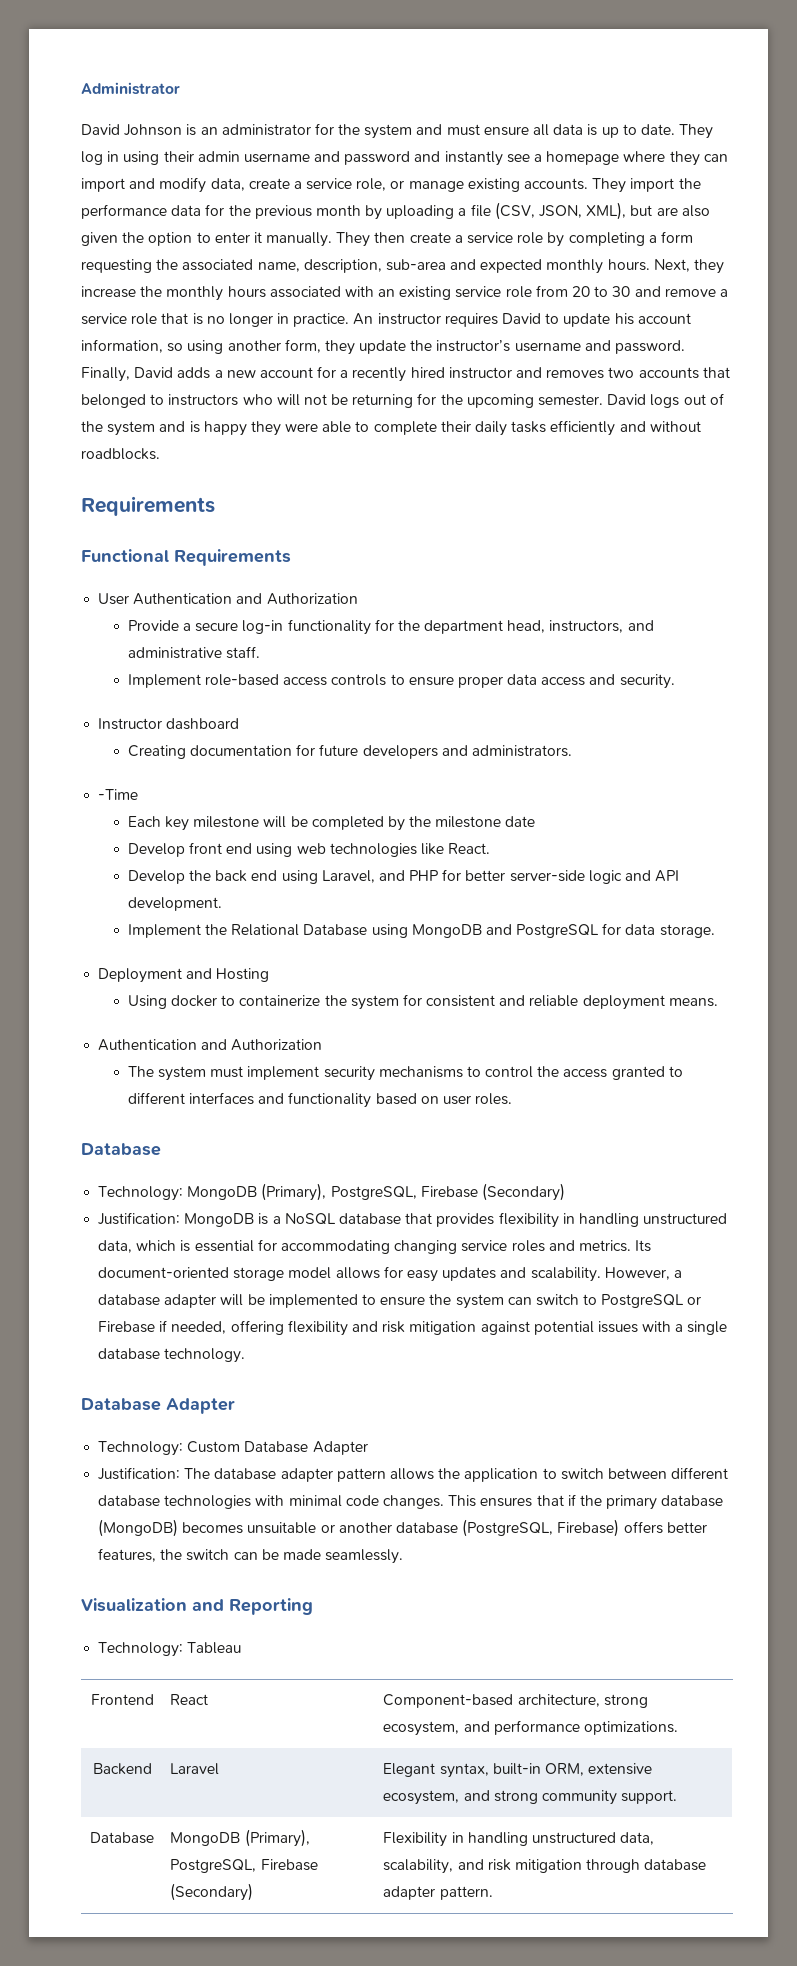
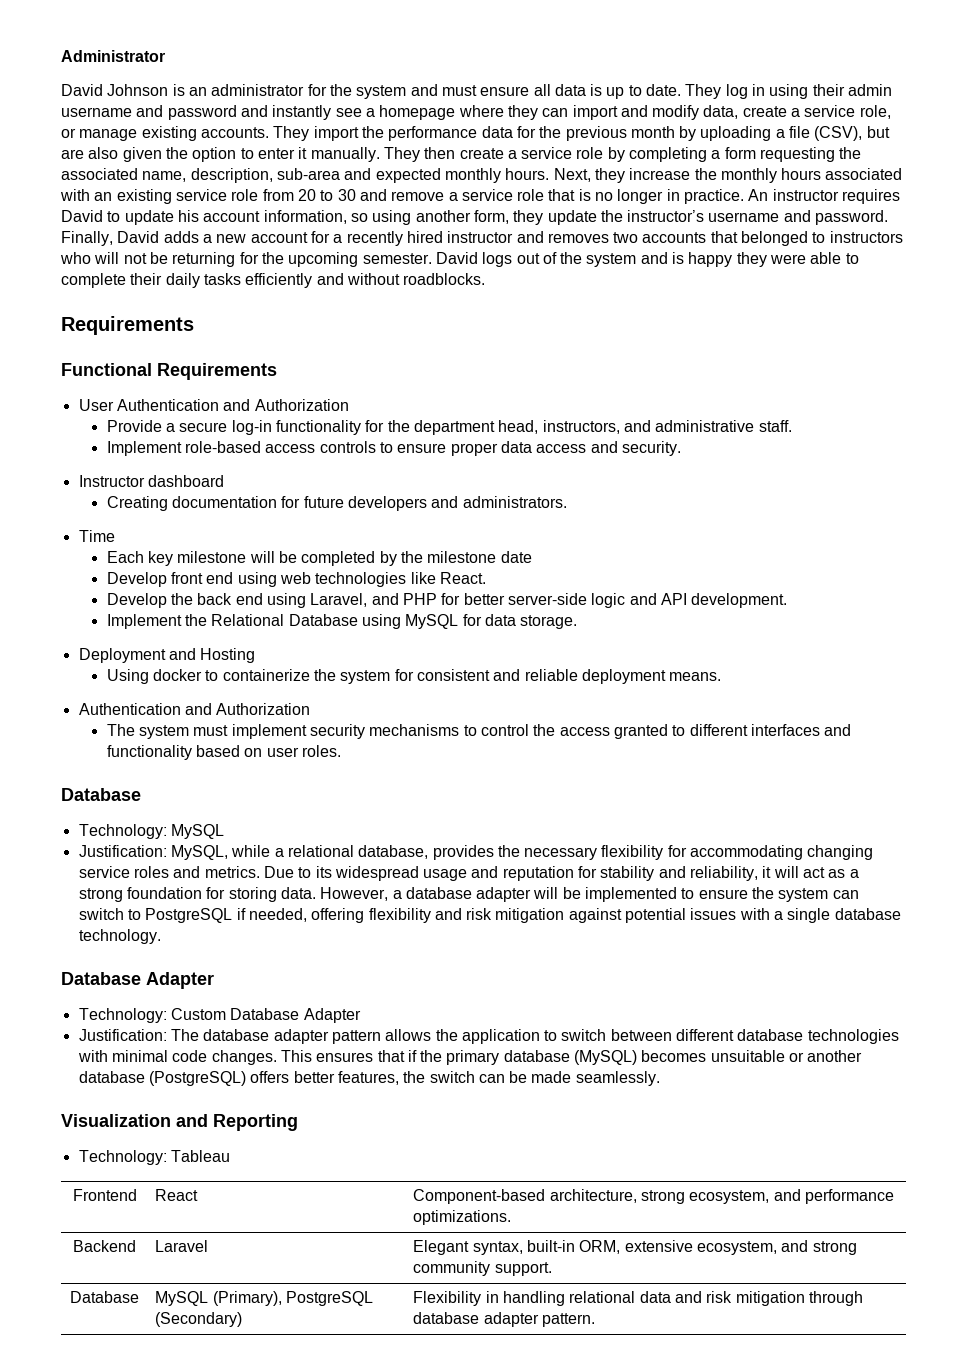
[494,202,627,220] (CSV, JSON, XML), -> [814,126,863,141] (CSV),
[98,789,139,800] -Time -> [78,530,115,542] Time
[411,924,600,938] MongoDB and PostgreSQL -> [405,614,459,629] MySQL
[187,1183,565,1201] [98,1212,728,1228] [98,1240,254,1253] MongoDB (Primary), PostgreSQL, Firebase (Secondary) // Justification: MongoDB is a NoSQL database that provides flexibility in handling unstructured data, which is essential -> [170,824,224,839] [78,845,664,860] MySQL // Justification: MySQL, while a relational database, provides the necessary flexibility
[635,1240,652,1252] [98,1266,601,1282] Its document-oriented storage model allows for easy updates and scalability. -> [263,866,859,881] [78,887,316,902] Due to its widespread usage and reputation for stability and reliability, it will act as a strong foundation for storing data.
[687,1296,702,1305] [98,1321,156,1333] or Firebase -> (233, 915) none
[98,1519,179,1537] (MongoDB) -> [574,1050,638,1065] (MySQL)
[462,1519,620,1537] (PostgreSQL, Firebase) -> [148,1071,246,1086] (PostgreSQL)
[170,1829,310,1847] [170,1859,318,1873] MongoDB (Primary), PostgreSQL, Firebase -> [155,1291,374,1306] MySQL (Primary), PostgreSQL
[531,1832,655,1845] [383,1859,454,1874] unstructured data, scalability, -> [569,1291,671,1303] relational data

